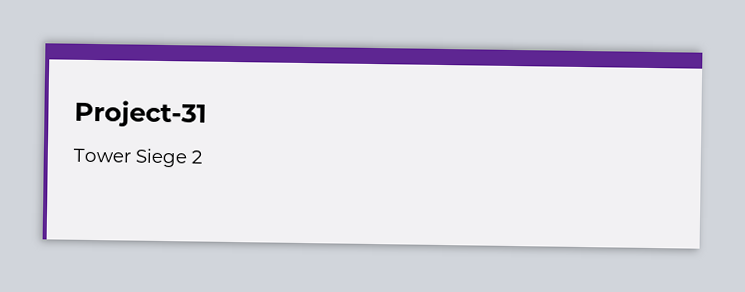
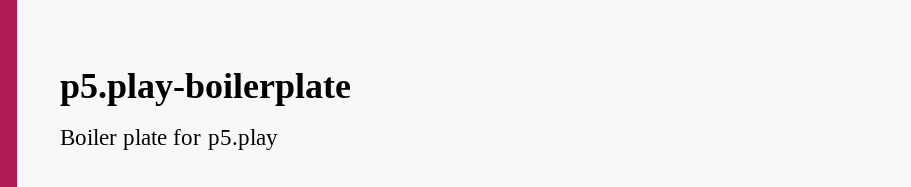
[74,99,207,128] [73,148,203,168] Project-31 // Tower Siege 2 -> [60,73,351,106] [60,129,278,150] p5.play-boilerplate // Boiler plate for p5.play

